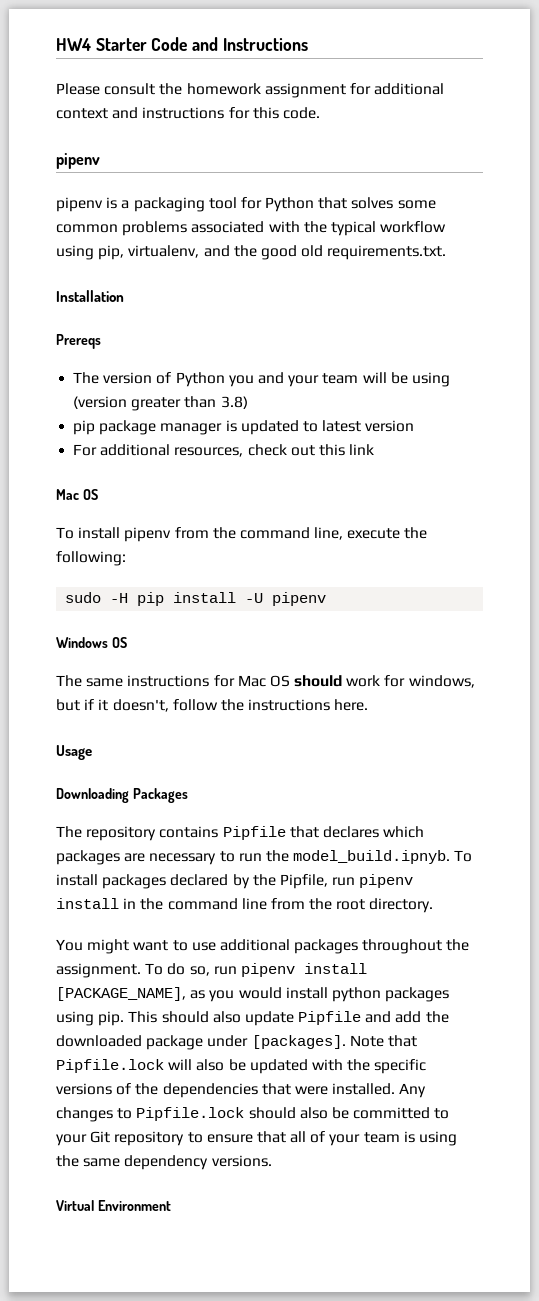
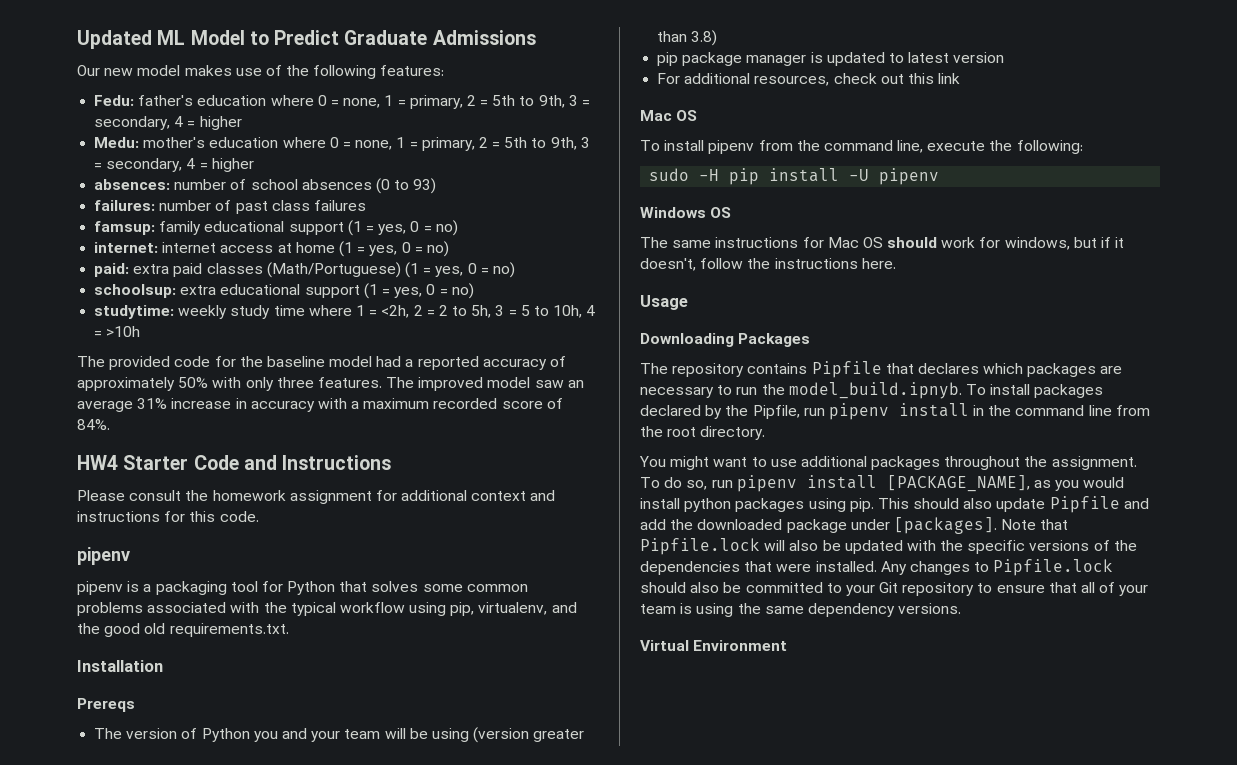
(56, 44) none -> [77,30,536,49] [77,65,445,79] [94,95,591,109] [94,116,242,130] [94,137,590,151] [94,158,254,172] [94,178,437,194] [94,200,366,214] [94,220,458,236] [94,241,449,257] [94,262,515,278] [94,283,474,299] [94,305,596,319] [94,326,141,337] [77,356,567,370] [77,377,584,391] [77,398,563,412] [77,419,110,430] Updated ML Model to Predict Graduate Admissions // Our new model makes use of the following features: // Fedu: father's education where 0 = none, 1 = primary, 2 = 5th to 9th, 3 = secondary, 4 = higher // Medu: mother's education where 0 = none, 1 = primary, 2 = 5th to 9th, 3 = secondary, 4 = higher // absences: number of school absences (0 to 93) // failures: number of past class failures // famsup: family educational support (1 = yes, 0 = no) // internet: internet access at home (1 = yes, 0 = no) // paid: extra paid classes (Math/Portuguese) (1 = yes, 0 = no) // schoolsup: extra educational support (1 = yes, 0 = no) // studytime: weekly study time where 1 = <2h, 2 = 2 to 5h, 3 = 5 to 10h, 4 = >10h // The provided code for the baseline model had a reported accuracy of approximately 50% with only three features. The improved model saw an average 31% increase in accuracy with a maximum recorded score of 84%. //

